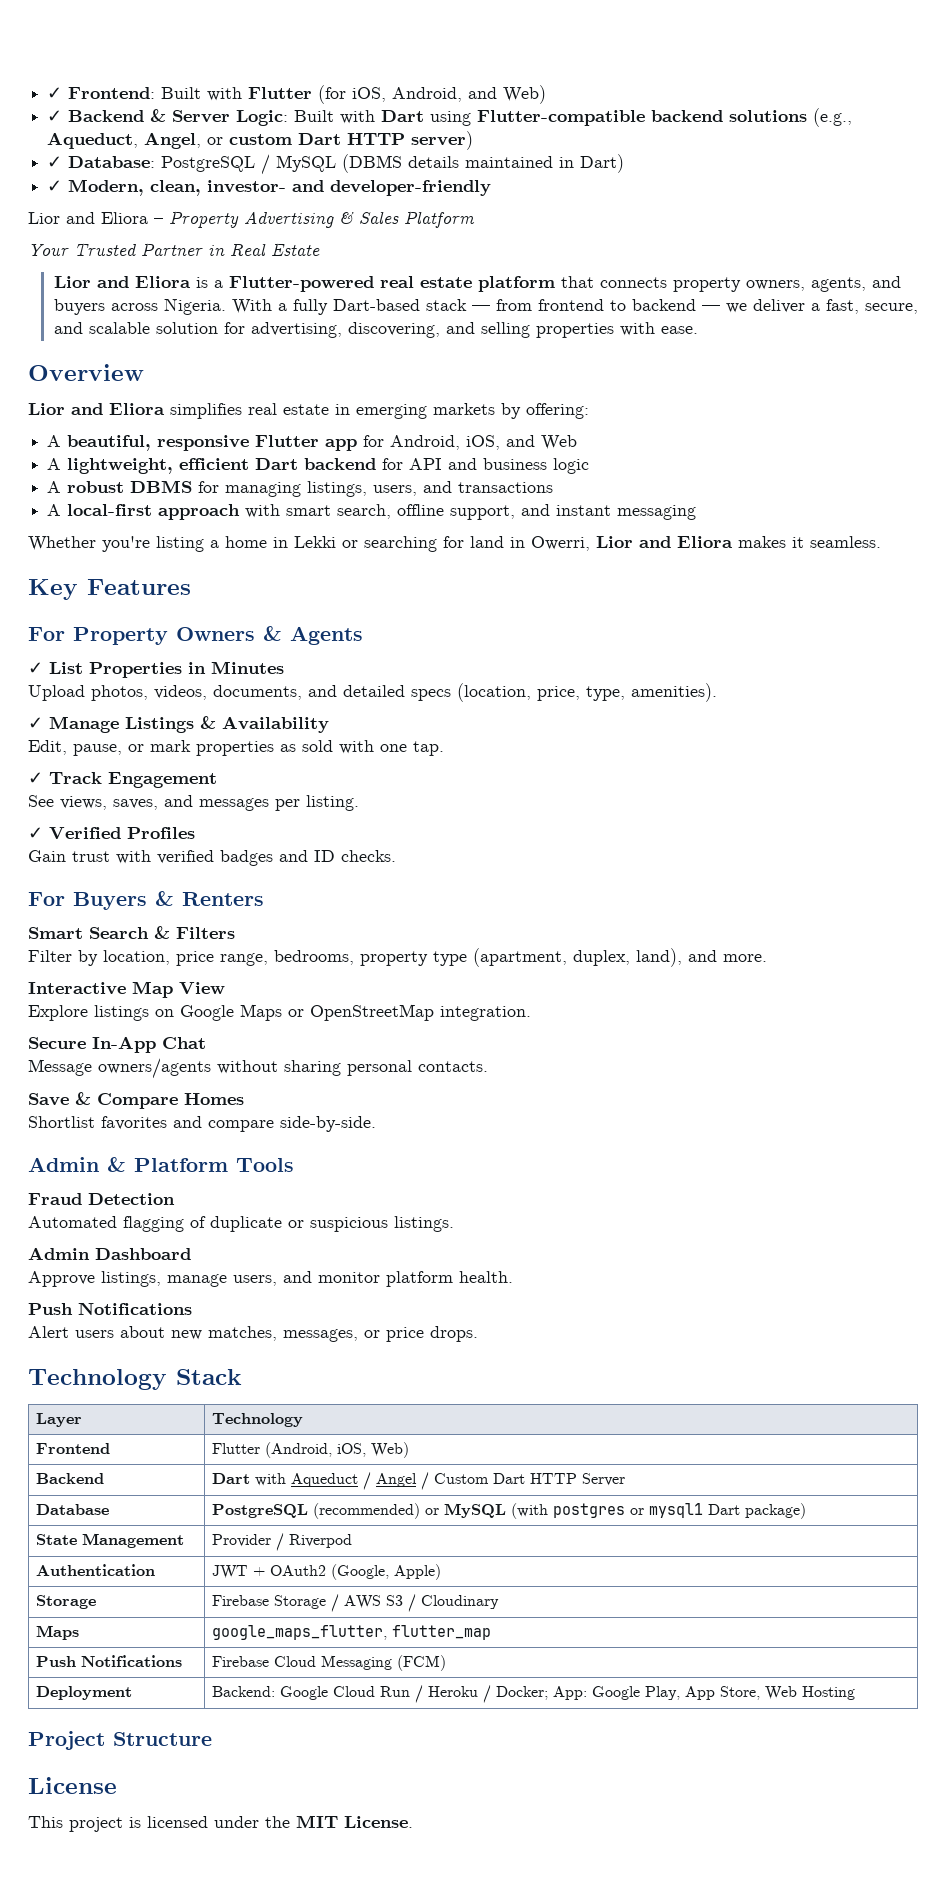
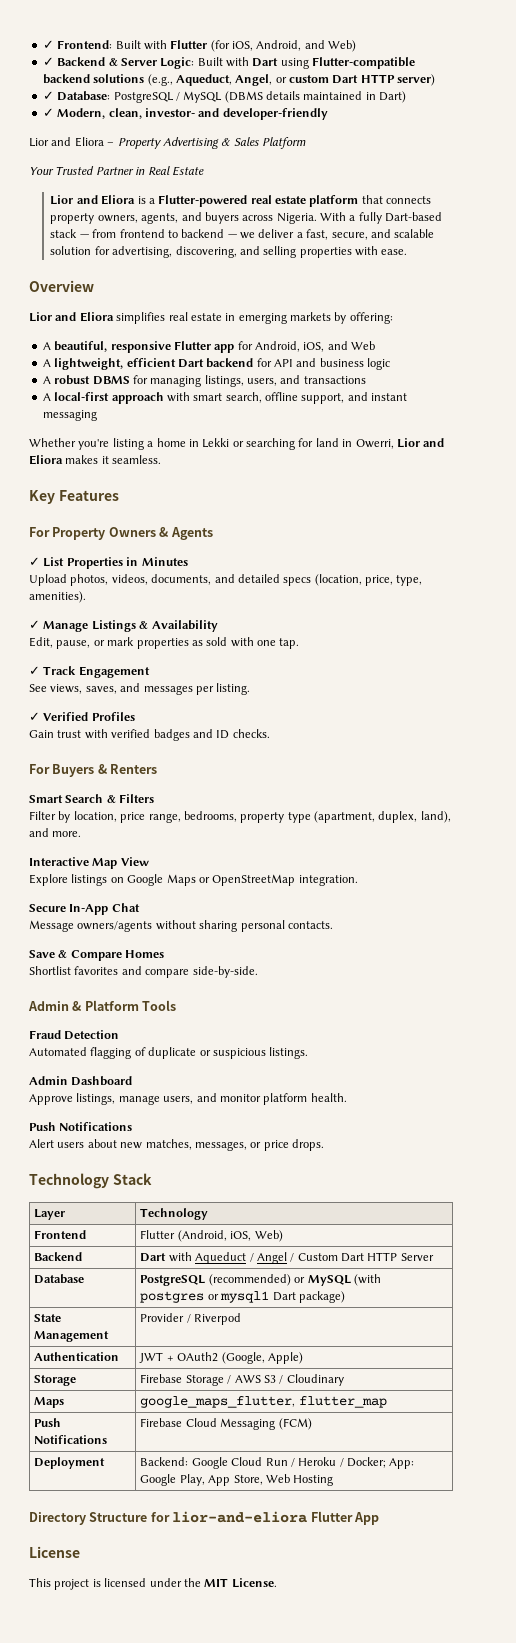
[28,1731,105,1750] Project -> [29,1512,86,1525] Directory
(212, 1739) none -> [150,1511,379,1525] for lior-and-eliora Flutter App

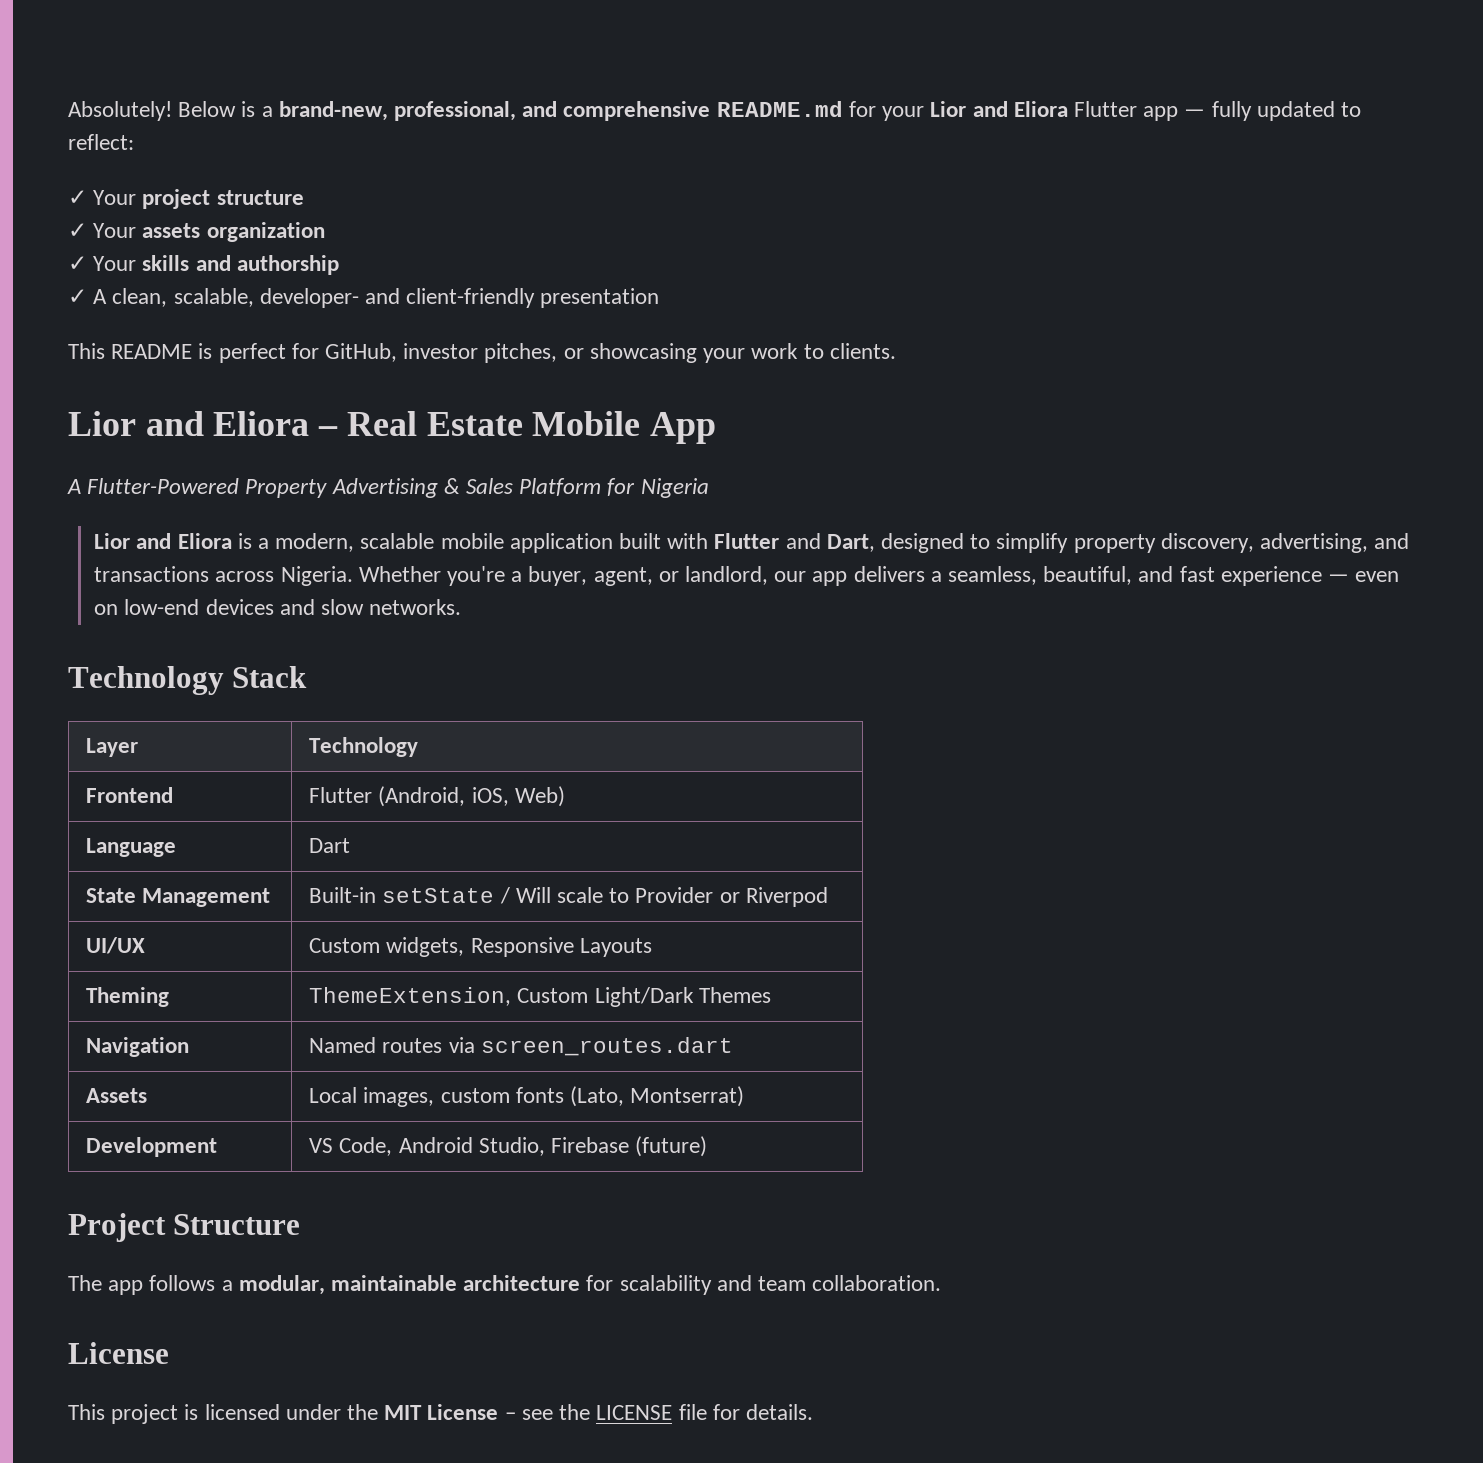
[42,40,357,52] [42,57,416,69] [42,74,436,86] [42,91,407,103] [42,108,328,120] [29,137,115,147] ✓ Frontend: Built with Flutter (for iOS, Android, and Web) // ✓ Backend & Server Logic: Built with Dart using Flutter-compatible backend solutions (e.g., Aqueduct, Angel, or custom Dart HTTP server) // ✓ Database: PostgreSQL / MySQL (DBMS details maintained in Dart) // ✓ Modern, clean, investor- and developer-friendly // Lior and Eliora – -> [68,101,1361,121] [68,134,134,150] [68,189,304,209] [68,222,325,242] [68,255,339,275] [68,288,660,308] [68,343,896,363] [68,411,717,444] [67,478,240,494] Absolutely! Below is a brand-new, professional, and comprehensive README.md for your Lior and Eliora Flutter app — fully updated to reflect: // ✓ Your project structure // ✓ Your assets organization // ✓ Your skills and authorship // ✓ A clean, scalable, developer- and client-friendly presentation // This README is perfect for GitHub, investor pitches, or showcasing your work to clients. // Lior and Eliora – Real Estate Mobile App // A Flutter-Powered
[29,166,204,176] // Your Trusted Partner in Real Estate -> [607,478,709,498] for Nigeria
[158,195,432,207] [50,212,443,224] [50,229,435,240] [50,246,408,258] [29,280,94,292] [29,312,393,324] [42,341,376,353] [42,358,391,370] [42,375,366,387] [42,392,408,404] [42,410,97,421] [29,438,445,450] [29,455,162,465] [29,490,119,504] [29,527,213,540] [29,557,188,569] [29,574,423,586] [29,591,86,603] [29,620,218,632] [29,637,300,649] [29,666,150,678] [29,683,251,695] [29,712,135,721] [29,729,270,741] [29,764,158,777] [29,794,155,803] [29,811,451,823] [29,828,82,837] [29,857,149,869] [29,874,358,886] [29,903,140,915] [29,920,333,932] [29,950,165,961] [29,966,258,978] [28,1000,177,1011] [29,1030,120,1040] [29,1047,309,1059] [29,1076,133,1086] [29,1093,347,1105] [29,1122,133,1131] [29,1139,324,1151] Flutter-powered real estate platform that connects property owners, agents, and buyers across Nigeria. With a fully Dart-based stack — from frontend to backend — we deliver a fast, secure, and scalable solution for advertising, discovering, and selling properties with ease. // Overview // Lior and Eliora simplifies real estate in emerging markets by offering: // A beautiful, responsive Flutter app for Android, iOS, and Web // A lightweight, efficient Dart backend for API and business logic // A robust DBMS for managing listings, users, and transactions // A local-first approach with smart search, offline support, and instant messaging // Whether you're listing a home in Lekki or searching for land in Owerri, Lior and Eliora makes it seamless. // Key Features // For Property Owners & Agents // ✓ List Properties in Minutes // Upload photos, videos, documents, and detailed specs (location, price, type, amenities). // ✓ Manage Listings & Availability // Edit, pause, or mark properties as sold with one tap. // ✓ Track Engagement // See views, saves, and messages per listing. // ✓ Verified Profiles // Gain trust with verified badges and ID checks. // For Buyers & Renters // Smart Search & Filters // Filter by location, price range, bedrooms, property type (apartment, duplex, land), and more. // Interactive Map View // Explore listings on Google Maps or OpenStreetMap integration. // Secure In-App Chat // Message owners/agents without sharing personal contacts. // Save & Compare Homes // Shortlist favorites and compare side-by-side. // Admin & Platform Tools // Fraud Detection // Automated flagging of duplicate or suspicious listings. // Admin Dashboard // Approve listings, manage users, and monitor platform health. // Push Notifications // Alert users about new matches, messages, or price drops. -> [275,533,1410,553] [94,566,1400,586] [94,599,462,615] modern, scalable mobile application built with Flutter and Dart, designed to simplify property discovery, advertising, and transactions across Nigeria. Whether you're a buyer, agent, or landlord, our app delivers a seamless, beautiful, and fast experience — even on low-end devices and slow networks.
[34,1252,83,1261] [140,1252,434,1264] [34,1274,85,1284] [140,1274,381,1286] [140,1291,345,1303] [34,1314,62,1322] [34,1331,110,1342] [140,1313,242,1325] [34,1352,120,1361] [139,1352,303,1364] [34,1375,77,1386] [140,1374,344,1386] [34,1397,65,1408] [140,1396,387,1408] [34,1418,62,1427] [34,1435,108,1444] [140,1418,312,1430] [34,1457,106,1469] [140,1457,415,1469] [140,1474,334,1486] [29,1511,379,1525] Backend | Dart with Aqueduct / Angel / Custom Dart HTTP Server // Database | PostgreSQL (recommended) or MySQL (with postgres or mysql1 Dart package) // State Management | Provider / Riverpod // Authentication | JWT + OAuth2 (Google, Apple) // Storage | Firebase Storage / AWS S3 / Cloudinary // Maps | google_maps_flutter, flutter_map // Push Notifications | Firebase Cloud Messaging (FCM) // Deployment | Backend: Google Cloud Run / Heroku / Docker; App: Google Play, App Store, Web Hosting // Directory Structure for lior-and-eliora Flutter App -> [86,838,177,857] [309,838,351,853] [86,888,271,907] [309,887,828,907] [86,937,146,954] [309,937,652,957] [86,987,170,1007] [309,987,771,1007] [86,1037,190,1057] [309,1037,733,1056] [86,1088,148,1103] [309,1086,745,1107] [86,1137,218,1157] [309,1136,708,1157] [68,1213,301,1242] [68,1275,942,1295] Language | Dart // State Management | Built-in setState / Will scale to Provider or Riverpod // UI/UX | Custom widgets, Responsive Layouts // Theming | ThemeExtension, Custom Light/Dark Themes // Navigation | Named routes via screen_routes.dart // Assets | Local images, custom fonts (Lato, Montserrat) // Development | VS Code, Android Studio, Firebase (future) // Project Structure // The app follows a modular, maintainable architecture for scalability and team collaboration.
[231,1578,277,1588] License. -> [427,1404,813,1420] License – see the LICENSE file for details.

